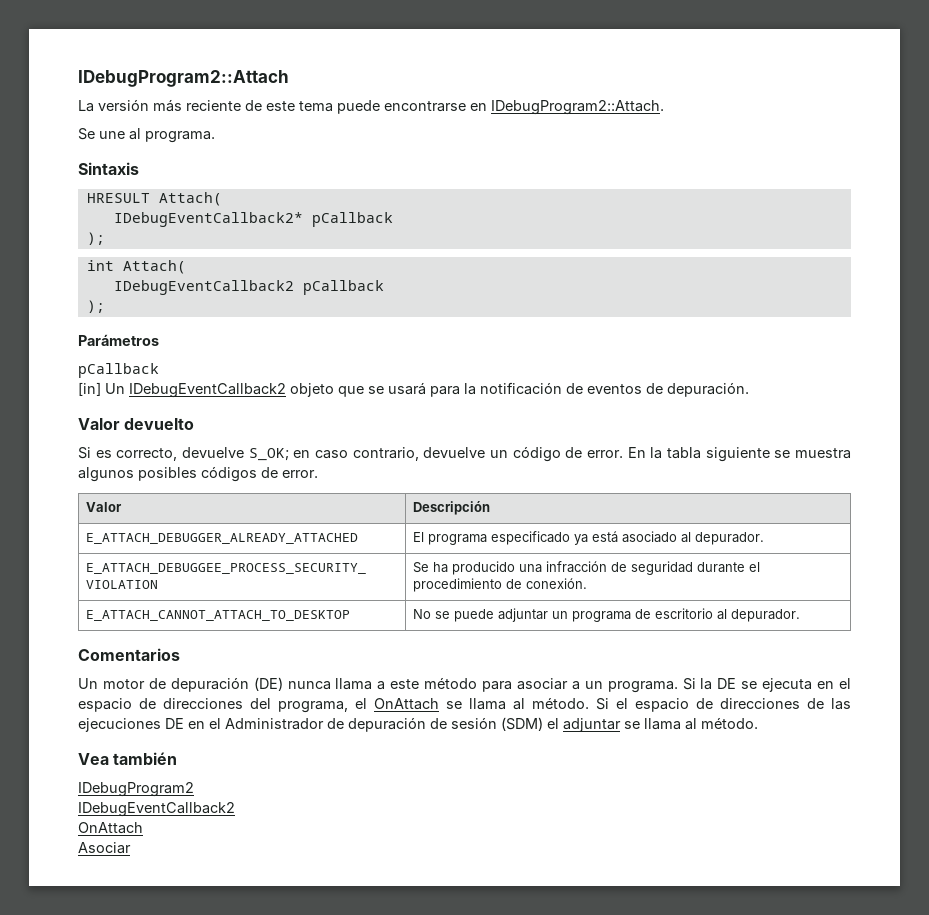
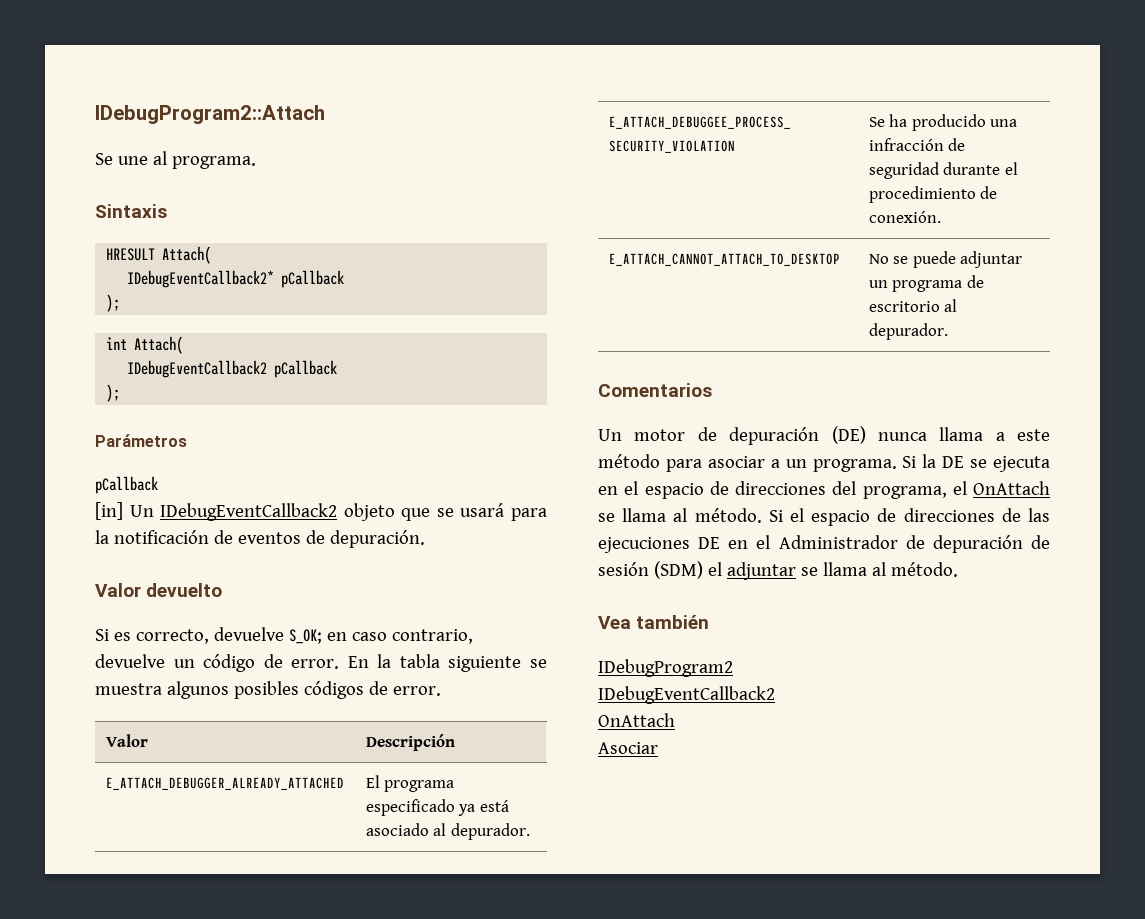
[78,99,664,115] // La versión más reciente de este tema puede encontrarse en IDebugProgram2::Attach. -> (325, 114) none

